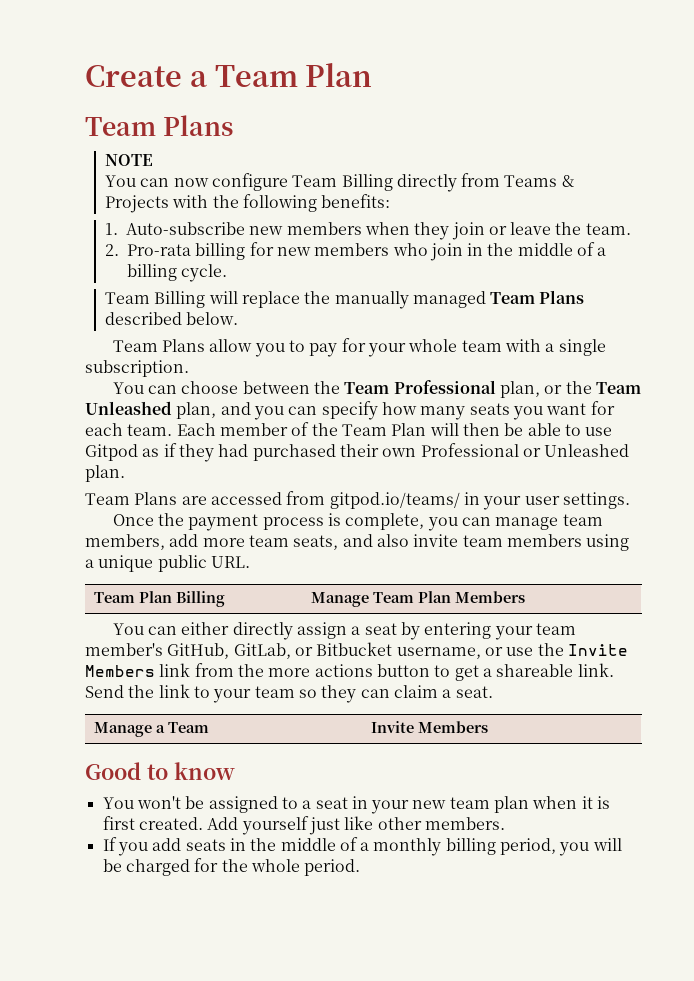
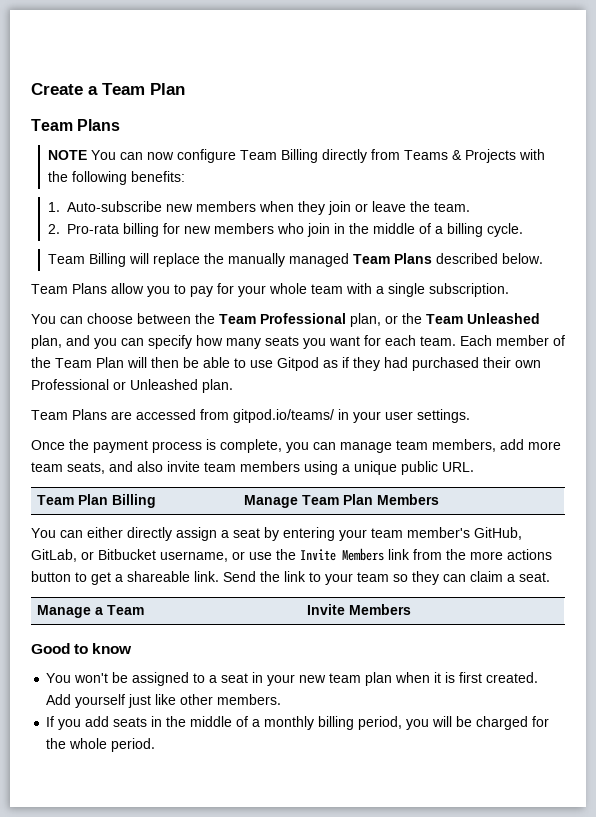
(153, 160) // -> (87, 155) none

